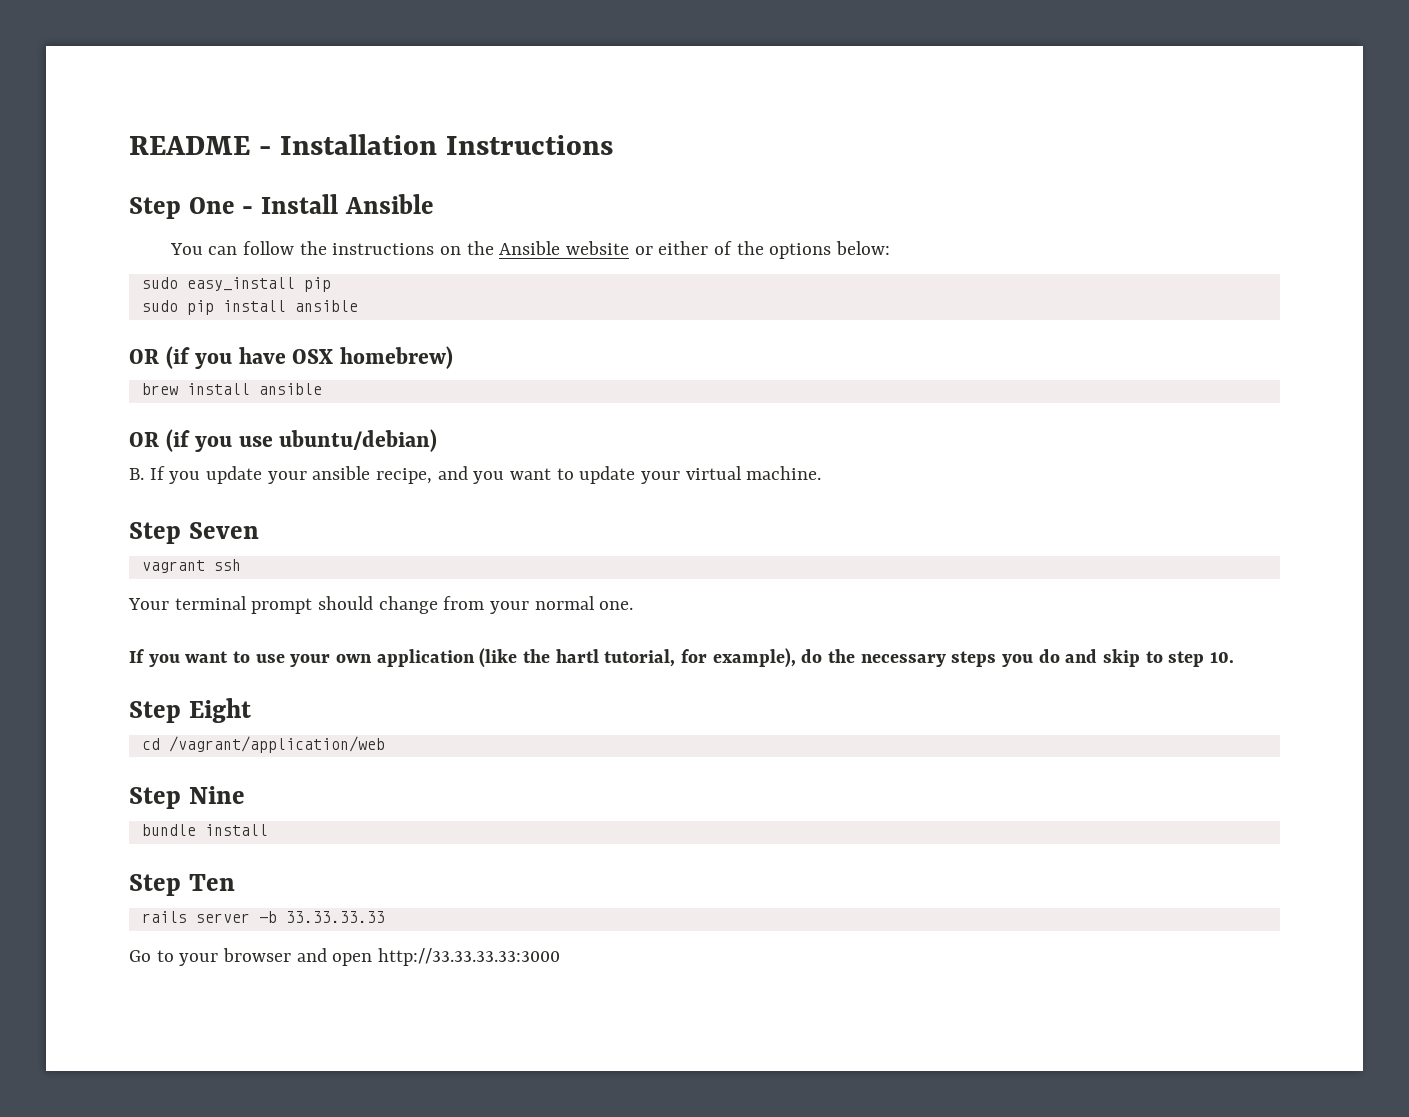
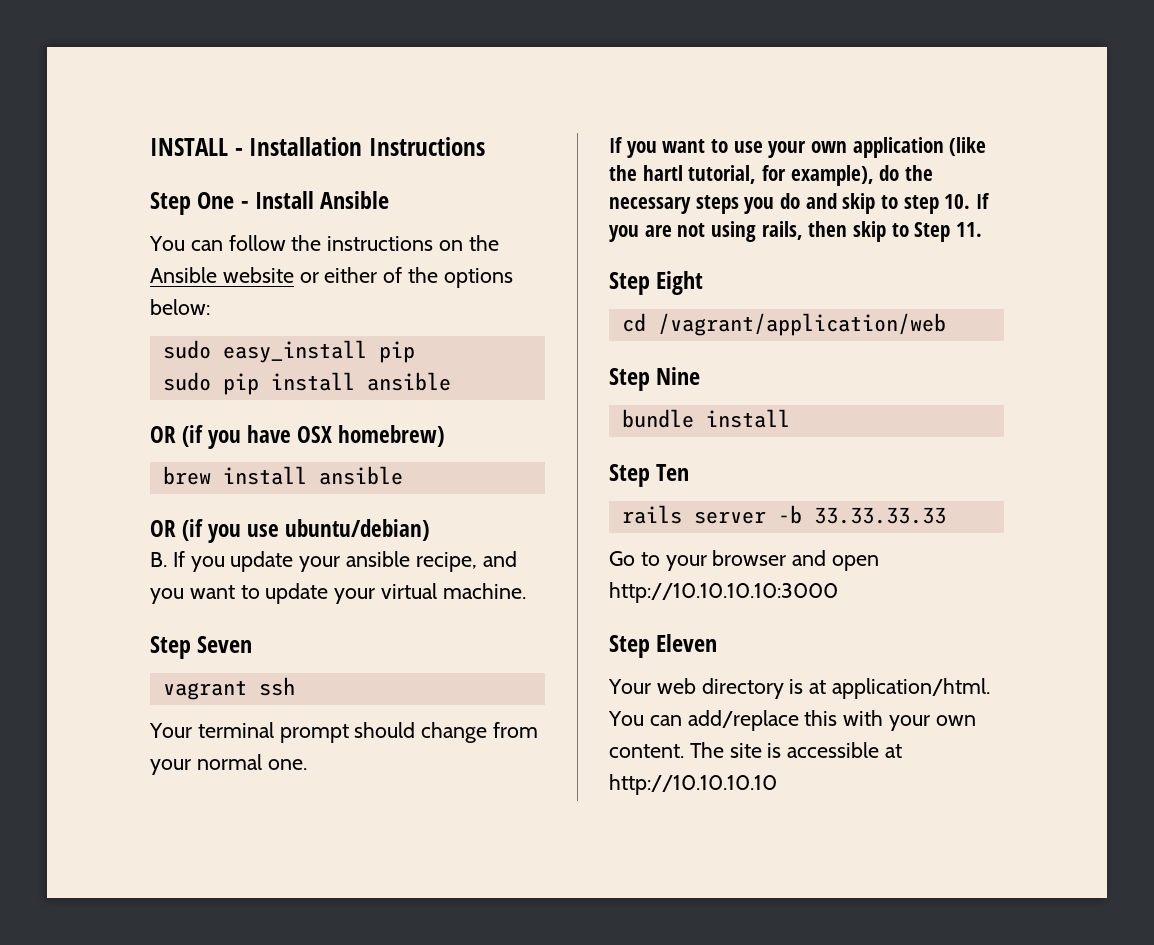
[129,136,250,155] README -> [150,138,228,156] INSTALL
(1235, 657) none -> [976,193,991,209] [609,221,983,242] If you are not using rails, then skip to Step 11.
[378,948,561,966] http://33.33.33.33:3000 -> [609,582,838,603] [609,634,718,658] [608,678,990,699] [608,710,976,731] [609,742,903,758] [609,774,777,795] http://10.10.10.10:3000 // Step Eleven // Your web directory is at application/html. You can add/replace this with your own content. The site is accessible at http://10.10.10.10

